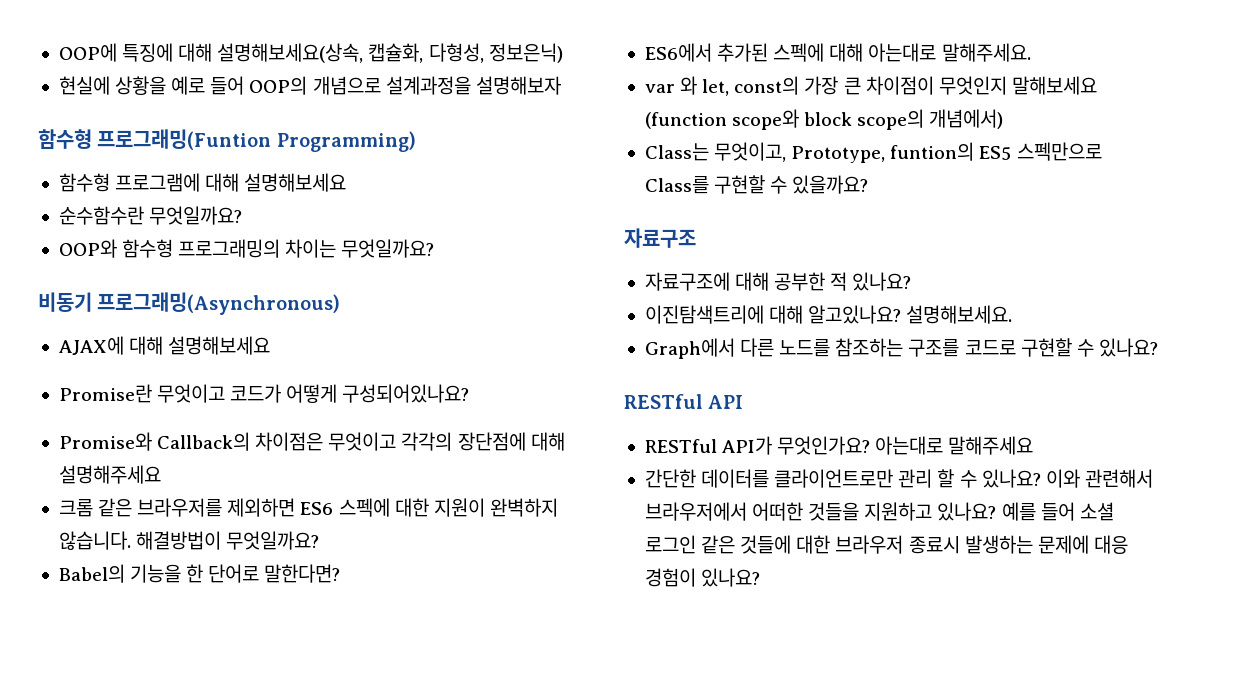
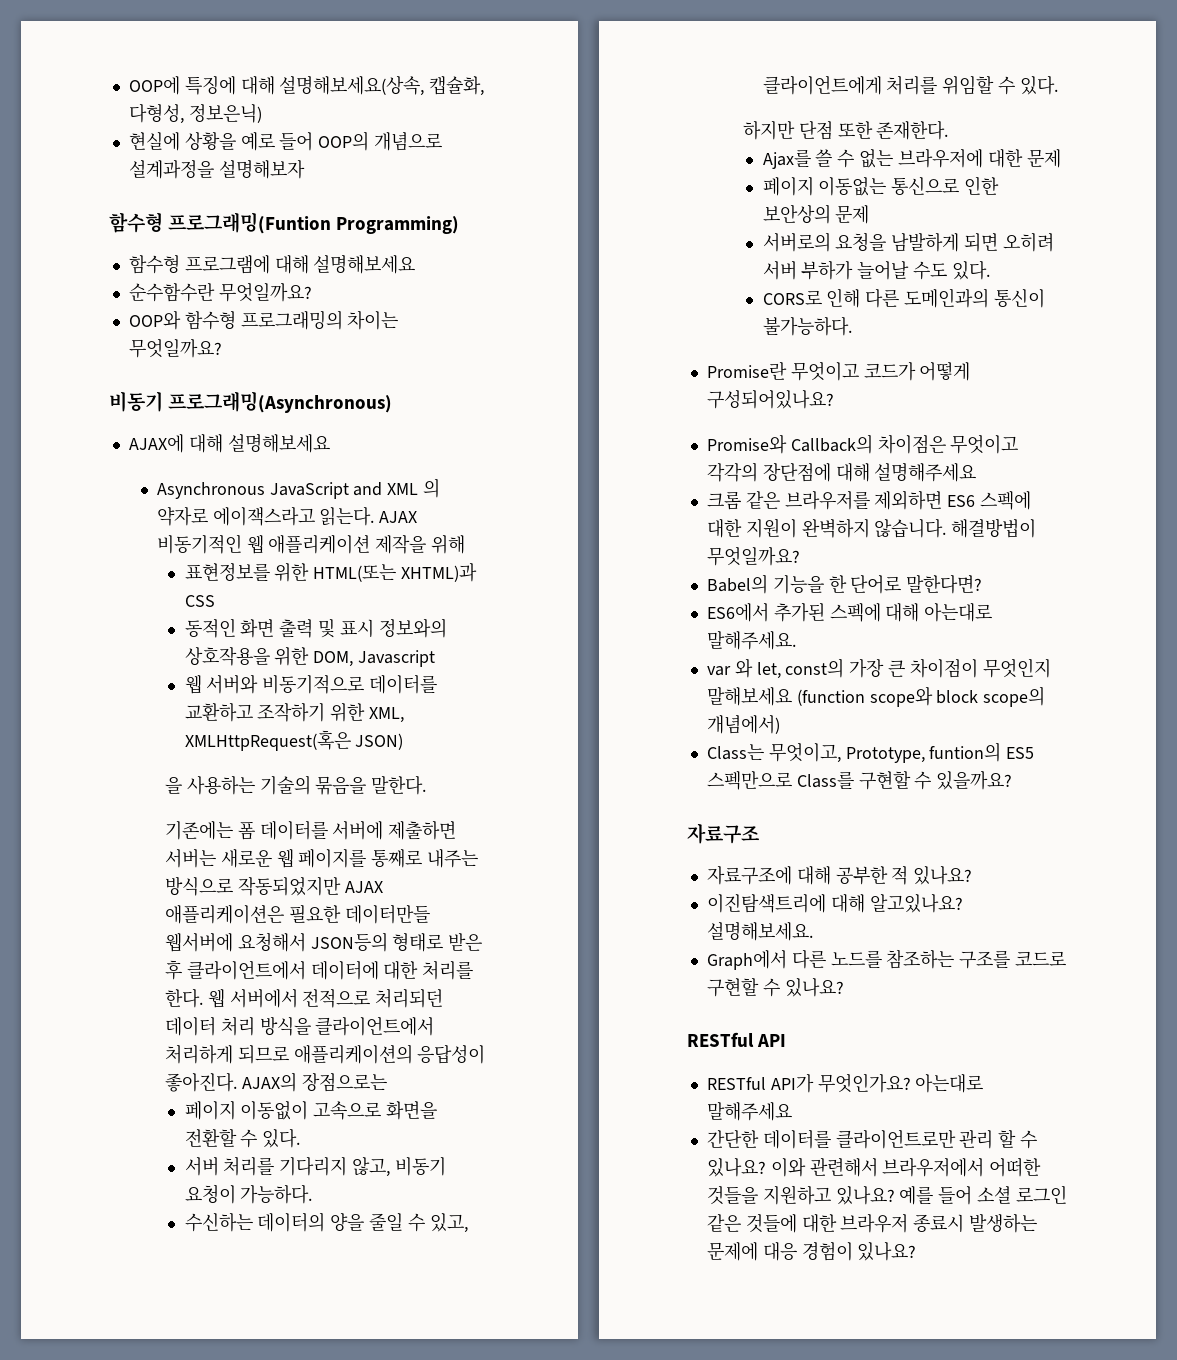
(271, 345) none -> [156,478,441,499] [156,506,418,526] [156,534,466,554] [184,563,478,582] [184,595,215,607] [184,618,447,638] [184,647,436,667] [184,674,438,694] [184,703,405,723] [184,730,404,751] [164,775,427,795] [164,820,457,840] [164,848,479,868] [164,876,383,896] [164,904,430,924] [164,932,483,952] [164,960,474,980] [164,988,444,1008] [164,1016,435,1036] [164,1044,486,1064] [164,1072,387,1092] [184,1100,438,1120] [184,1128,301,1148] [184,1156,447,1177] [184,1184,313,1204] [184,1212,468,1233] [762,75,1059,95] [742,120,949,140] [762,149,1061,169] [762,176,1000,196] [762,204,870,224] [762,232,1055,252] [762,260,991,280] [762,288,1046,308] [762,316,852,336] // Asynchronous JavaScript and XML 의 약자로 에이잭스라고 읽는다. AJAX 비동기적인 웹 애플리케이션 제작을 위해 // 표현정보를 위한 HTML(또는 XHTML)과 CSS // 동적인 화면 출력 및 표시 정보와의 상호작용을 위한 DOM, Javascript // 웹 서버와 비동기적으로 데이터를 교환하고 조작하기 위한 XML, XMLHttpRequest(혹은 JSON) // 을 사용하는 기술의 묶음을 말한다. // 기존에는 폼 데이터를 서버에 제출하면 서버는 새로운 웹 페이지를 통째로 내주는 방식으로 작동되었지만 AJAX 애플리케이션은 필요한 데이터만들 웹서버에 요청해서 JSON등의 형태로 받은 후 클라이언트에서 데이터에 대한 처리를 한다. 웹 서버에서 전적으로 처리되던 데이터 처리 방식을 클라이언트에서 처리하게 되므로 애플리케이션의 응답성이 좋아진다. AJAX의 장점으로는 // 페이지 이동없이 고속으로 화면을 전환할 수 있다. // 서버 처리를 기다리지 않고, 비동기 요청이 가능하다. // 수신하는 데이터의 양을 줄일 수 있고, 클라이언트에게 처리를 위임할 수 있다. // 하지만 단점 또한 존재한다. // Ajax를 쓸 수 없는 브라우저에 대한 문제 // 페이지 이동없는 통신으로 인한 보안상의 문제 // 서버로의 요청을 남발하게 되면 오히려 서버 부하가 늘어날 수도 있다. // CORS로 인해 다른 도메인과의 통신이 불가능하다.

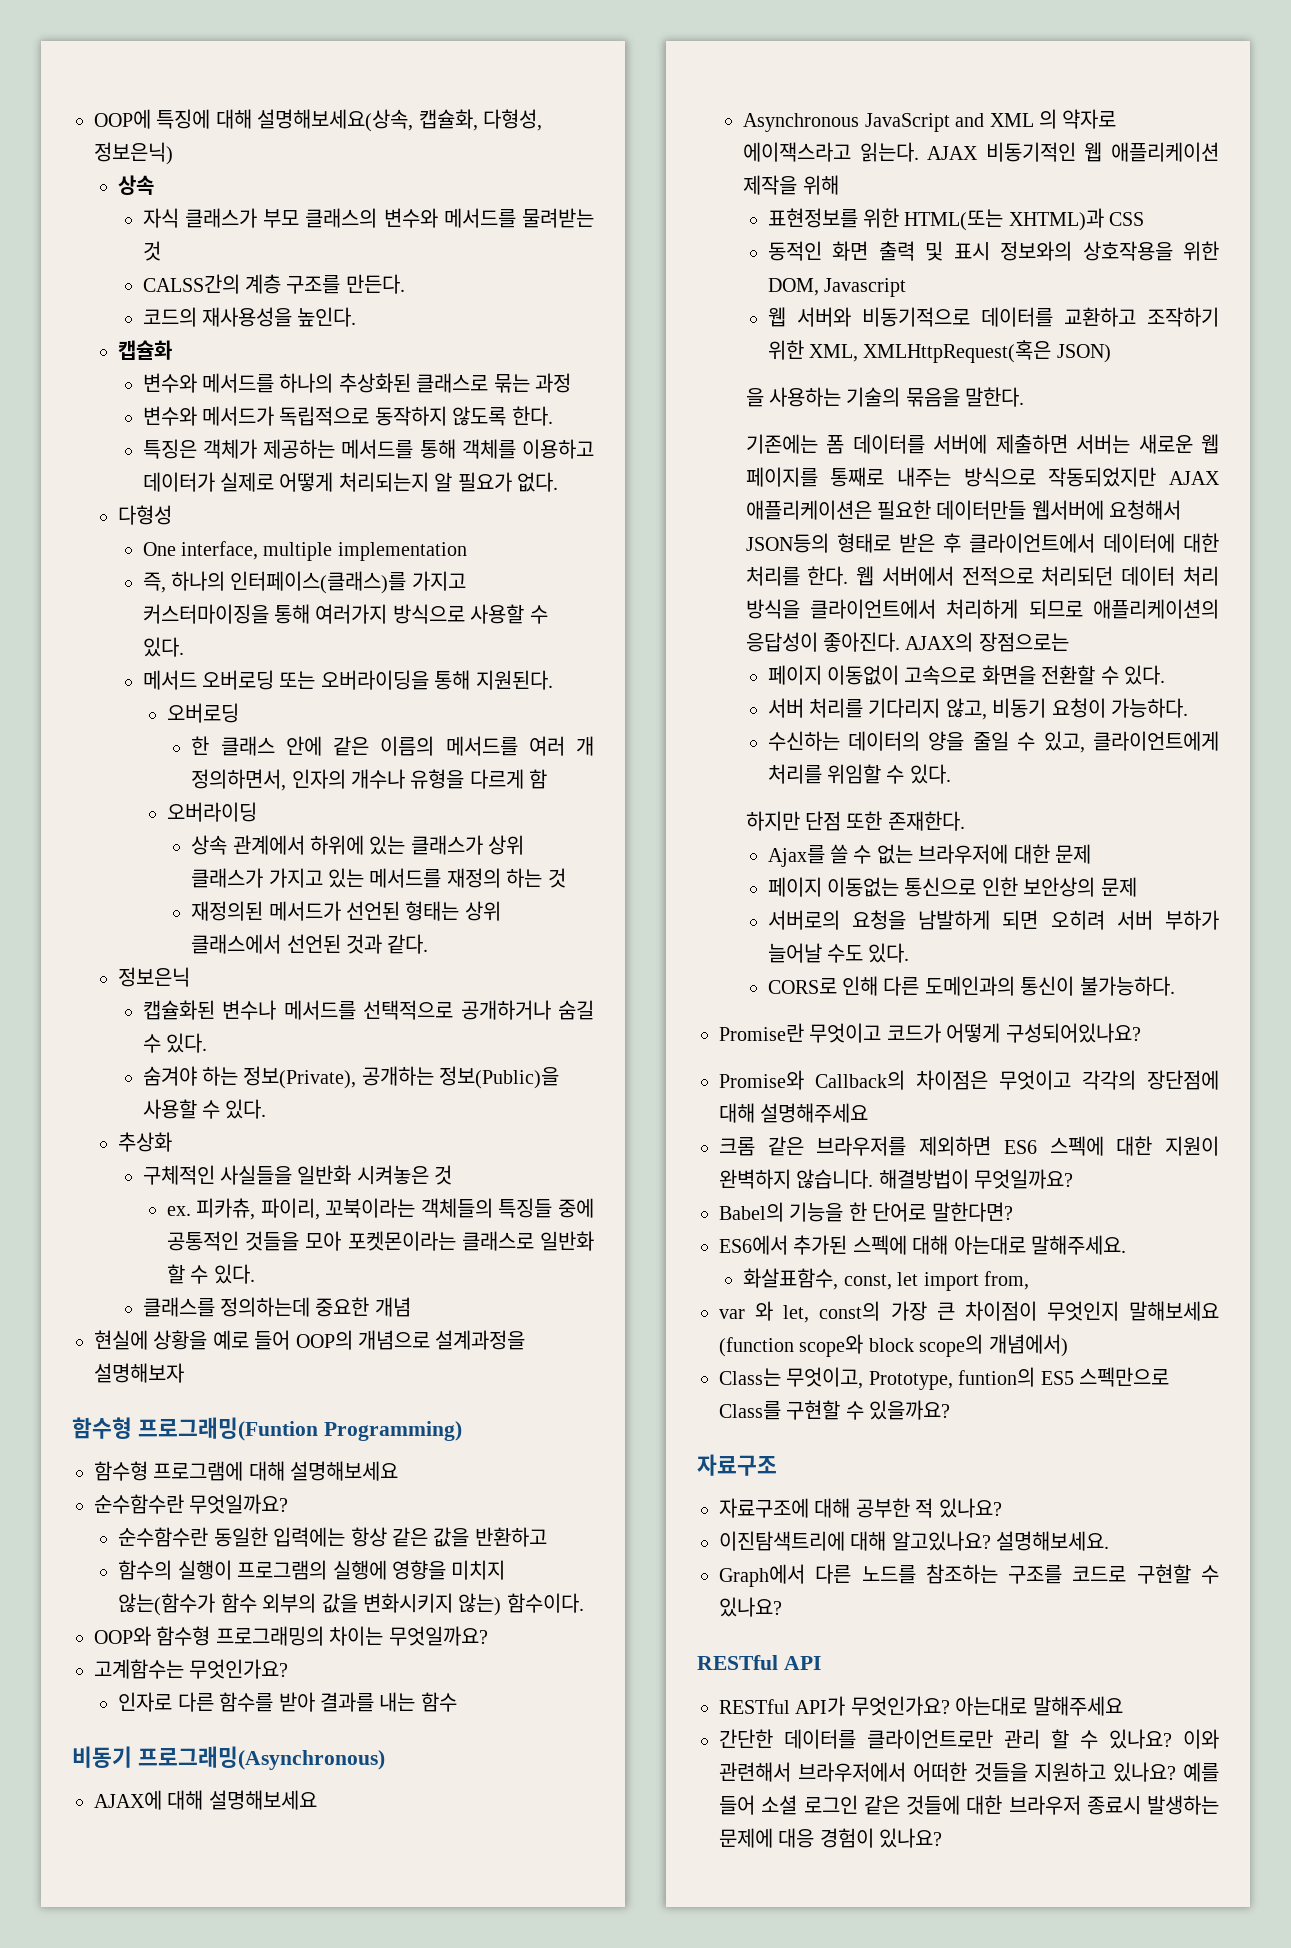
(262, 113) none -> [118,175,155,195] [142,208,594,228] [142,241,161,261] [142,274,405,294] [142,307,357,327] [118,340,173,360] [142,373,572,393] [142,406,553,426] [142,439,594,459] [142,472,559,492] [118,505,173,525] [142,541,467,561] [142,571,466,594] [142,604,548,624] [142,637,184,657] [142,670,553,690] [166,703,239,723] [191,736,594,756] [191,769,548,791] [166,802,257,822] [191,835,525,855] [191,868,566,888] [191,901,501,921] [191,934,429,954] [118,967,191,987] [142,1000,594,1020] [142,1033,208,1053] [142,1066,560,1089] [142,1099,267,1119] [118,1132,173,1152] [142,1165,453,1185] [166,1198,594,1220] [166,1231,594,1251] [166,1264,255,1284] [142,1297,411,1317] // 상속 // 자식 클래스가 부모 클래스의 변수와 메서드를 물려받는 것 // CALSS간의 계층 구조를 만든다. // 코드의 재사용성을 높인다. // 캡슐화 // 변수와 메서드를 하나의 추상화된 클래스로 묶는 과정 // 변수와 메서드가 독립적으로 동작하지 않도록 한다. // 특징은 객체가 제공하는 메서드를 통해 객체를 이용하고 데이터가 실제로 어떻게 처리되는지 알 필요가 없다. // 다형성 // One interface, multiple implementation // 즉, 하나의 인터페이스(클래스)를 가지고 커스터마이징을 통해 여러가지 방식으로 사용할 수 있다. // 메서드 오버로딩 또는 오버라이딩을 통해 지원된다. // 오버로딩 // 한 클래스 안에 같은 이름의 메서드를 여러 개 정의하면서, 인자의 개수나 유형을 다르게 함 // 오버라이딩 // 상속 관계에서 하위에 있는 클래스가 상위 클래스가 가지고 있는 메서드를 재정의 하는 것 // 재정의된 메서드가 선언된 형태는 상위 클래스에서 선언된 것과 같다. // 정보은닉 // 캡슐화된 변수나 메서드를 선택적으로 공개하거나 숨길 수 있다. // 숨겨야 하는 정보(Private), 공개하는 정보(Public)을 사용할 수 있다. // 추상화 // 구체적인 사실들을 일반화 시켜놓은 것 // ex. 피카츄, 파이리, 꼬북이라는 객체들의 특징들 중에 공통적인 것들을 모아 포켓몬이라는 클래스로 일반화 할 수 있다. // 클래스를 정의하는데 중요한 개념
(312, 292) none -> [118,1527,547,1547] [118,1560,506,1580] [118,1593,584,1616] // 순수함수란 동일한 입력에는 항상 같은 값을 반환하고 // 함수의 실행이 프로그램의 실행에 영향을 미치지 않는(함수가 함수 외부의 값을 변화시키지 않는) 함수이다.
(222, 348) none -> [94,1659,289,1679] [118,1692,457,1712] // 고계함수는 무엇인가요? // 인자로 다른 함수를 받아 결과를 내는 함수
(796, 640) none -> [743,1268,1029,1291] // 화살표함수, const, let import from,

